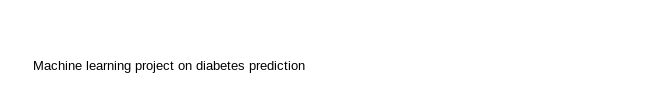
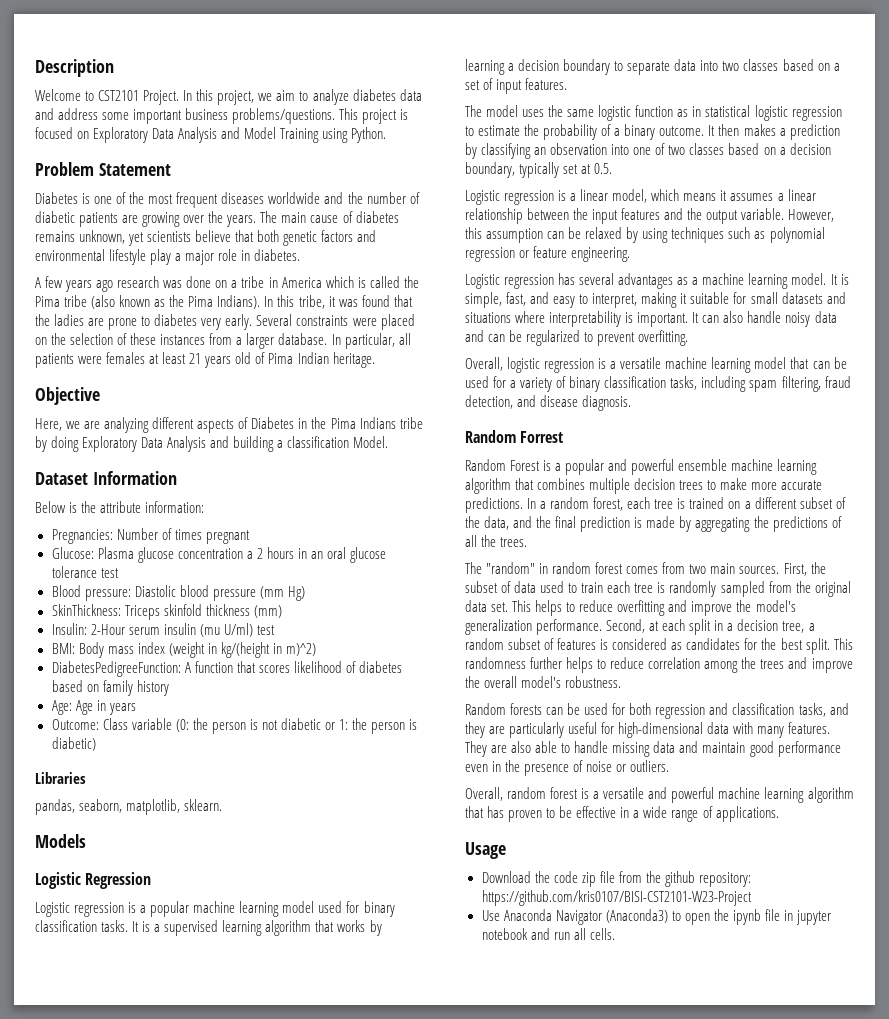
[33,61,305,73] Machine learning project on diabetes prediction -> [35,59,114,77] [35,89,422,105] [35,108,409,124] [35,127,387,143] [35,162,171,176] [35,192,420,208] [35,211,399,227] [35,230,377,246] [35,249,301,265] [35,276,419,292] [35,295,413,309] [35,314,415,330] [35,333,411,349] [35,352,375,368] [35,387,100,405] [35,417,423,433] [35,436,389,452] [35,471,177,485] [35,501,205,513] [51,528,250,544] [51,547,387,563] [51,566,119,578] [51,585,305,601] [51,604,282,620] [51,623,275,637] [51,642,316,658] [51,661,402,677] [51,680,169,696] [51,700,136,715] [51,718,418,734] [51,737,96,751] [35,772,86,784] [35,799,223,815] [35,834,86,848] [35,872,152,889] [35,901,395,917] [35,920,382,936] [465,59,840,75] [465,78,568,94] [465,105,842,121] [465,124,840,140] [465,143,831,159] [465,162,613,178] [465,189,816,205] [465,208,835,224] [465,227,825,243] [465,246,631,262] [465,273,849,289] [465,292,846,308] [465,311,837,327] [465,330,689,346] [465,357,847,373] [465,376,851,392] [465,395,632,411] [465,430,564,443] [465,459,818,475] [465,478,823,494] [465,497,846,513] [465,516,842,532] [465,535,528,547] [465,562,826,576] [465,581,851,597] [465,600,796,616] [465,619,815,635] [465,638,853,654] [465,657,853,673] [465,676,622,688] [465,703,849,719] [465,722,831,738] [465,741,841,757] [465,760,670,776] [465,787,854,803] [465,806,779,822] [465,842,506,859] [481,871,751,887] [481,890,752,906] [481,909,832,925] [481,928,615,940] Description // Welcome to CST2101 Project. In this project, we aim to analyze diabetes data and address some important business problems/questions. This project is focused on Exploratory Data Analysis and Model Training using Python. // Problem Statement // Diabetes is one of the most frequent diseases worldwide and the number of diabetic patients are growing over the years. The main cause of diabetes remains unknown, yet scientists believe that both genetic factors and environmental lifestyle play a major role in diabetes. // A few years ago research was done on a tribe in America which is called the Pima tribe (also known as the Pima Indians). In this tribe, it was found that the ladies are prone to diabetes very early. Several constraints were placed on the selection of these instances from a larger database. In particular, all patients were females at least 21 years old of Pima Indian heritage. // Objective // Here, we are analyzing different aspects of Diabetes in the Pima Indians tribe by doing Exploratory Data Analysis and building a classification Model. // Dataset Information // Below is the attribute information: // Pregnancies: Number of times pregnant // Glucose: Plasma glucose concentration a 2 hours in an oral glucose tolerance test // Blood pressure: Diastolic blood pressure (mm Hg) // SkinThickness: Triceps skinfold thickness (mm) // Insulin: 2-Hour serum insulin (mu U/ml) test // BMI: Body mass index (weight in kg/(height in m)^2) // DiabetesPedigreeFunction: A function that scores likelihood of diabetes based on family history // Age: Age in years // Outcome: Class variable (0: the person is not diabetic or 1: the person is diabetic) // Libraries // pandas, seaborn, matplotlib, sklearn. // Models // Logistic Regression // Logistic regression is a popular machine learning model used for binary classification tasks. It is a supervised learning algorithm that works by learning a decision boundary to separate data into two classes based on a set of input features. // The model uses the same logistic function as in statistical logistic regression to estimate the probability of a binary outcome. It then makes a prediction by classifying an observation into one of two classes based on a decision boundary, typically set at 0.5. // Logistic regression is a linear model, which means it assumes a linear relationship between the input features and the output variable. However, this assumption can be relaxed by using techniques such as polynomial regression or feature engineering. // Logistic regression has several advantages as a machine learning model. It is simple, fast, and easy to interpret, making it suitable for small datasets and situations where interpretability is important. It can also handle noisy data and can be regularized to prevent overfitting. // Overall, logistic regression is a versatile machine learning model that can be used for a variety of binary classification tasks, including spam filtering, fraud detection, and disease diagnosis. // Random Forrest // Random Forest is a popular and powerful ensemble machine learning algorithm that combines multiple decision trees to make more accurate predictions. In a random forest, each tree is trained on a different subset of the data, and the final prediction is made by aggregating the predictions of all the trees. // The "random" in random forest comes from two main sources. First, the subset of data used to train each tree is randomly sampled from the original data set. This helps to reduce overfitting and improve the model's generalization performance. Second, at each split in a decision tree, a random subset of features is considered as candidates for the best split. This randomness further helps to reduce correlation among the trees and improve the overall model's robustness. // Random forests can be used for both regression and classification tasks, and they are particularly useful for high-dimensional data with many features. They are also able to handle missing data and maintain good performance even in the presence of noise or outliers. // Overall, random forest is a versatile and powerful machine learning algorithm that has proven to be effective in a wide range of applications. // Usage // Download the code zip file from the github repository: https://github.com/kris0107/BISI-CST2101-W23-Project // Use Anaconda Navigator (Anaconda3) to open the ipynb file in jupyter notebook and run all cells.

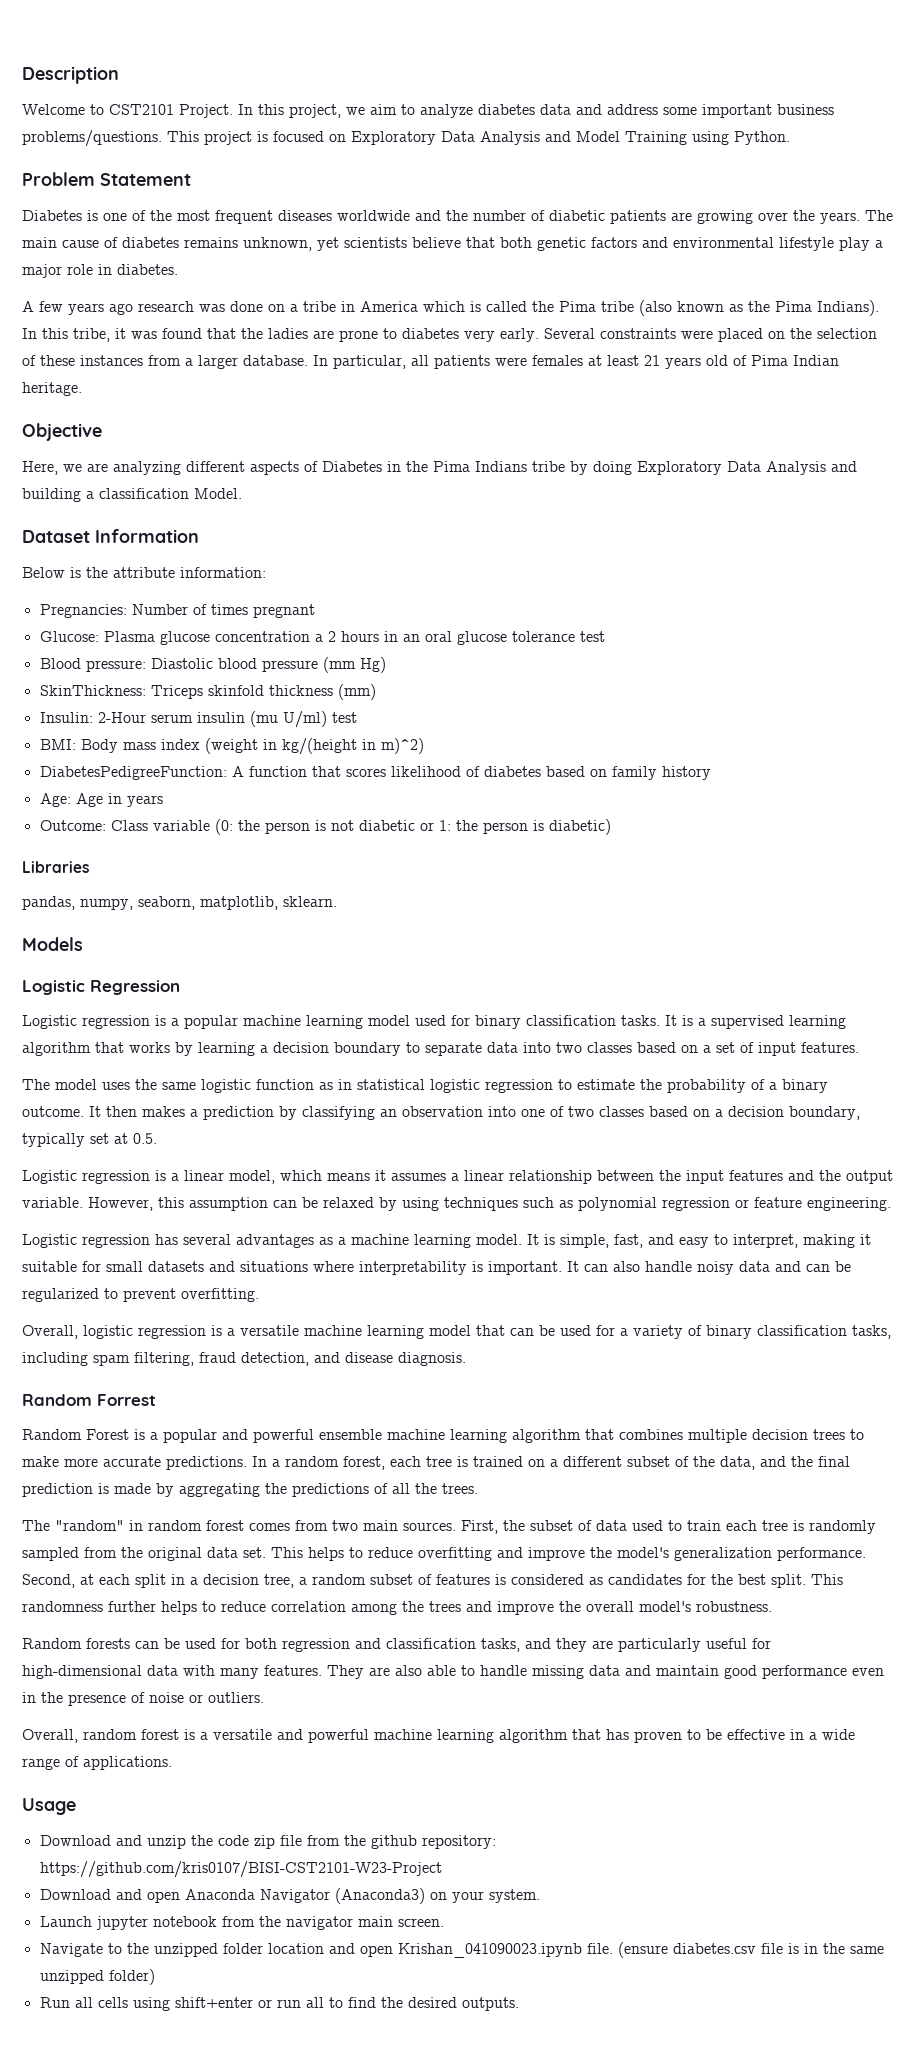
(75, 807) none -> [80,898,133,910] numpy,
(531, 877) none -> [115,1835,186,1849] and unzip
[481,909,832,925] [481,928,615,940] Use Anaconda Navigator (Anaconda3) to open the ipynb file in jupyter notebook and run all cells. -> [39,1888,540,1904] [39,1916,444,1930] [39,1942,884,1958] [39,1969,155,1985] [39,1997,519,2011] Download and open Anaconda Navigator (Anaconda3) on your system. // Launch jupyter notebook from the navigator main screen. // Navigate to the unzipped folder location and open Krishan_041090023.ipynb file. (ensure diabetes.csv file is in the same unzipped folder) // Run all cells using shift+enter or run all to find the desired outputs.

